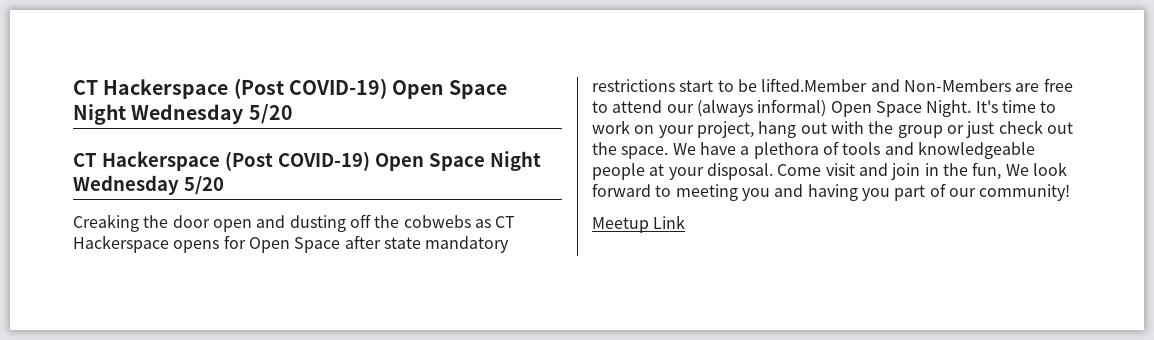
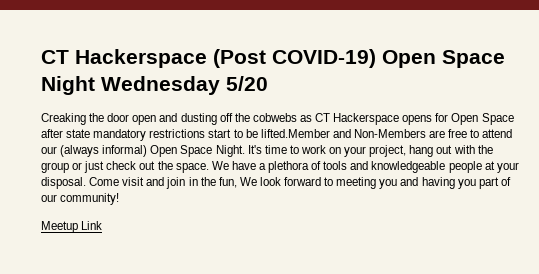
[73,78,508,99] [73,104,293,125] [73,151,541,171] [73,175,224,195] CT Hackerspace (Post COVID-19) Open Space Night Wednesday 5/20 // CT Hackerspace (Post COVID-19) Open Space Night Wednesday 5/20 -> [41,49,505,68] [41,76,268,95] CT Hackerspace (Post COVID-19) Open Space Night Wednesday 5/20

